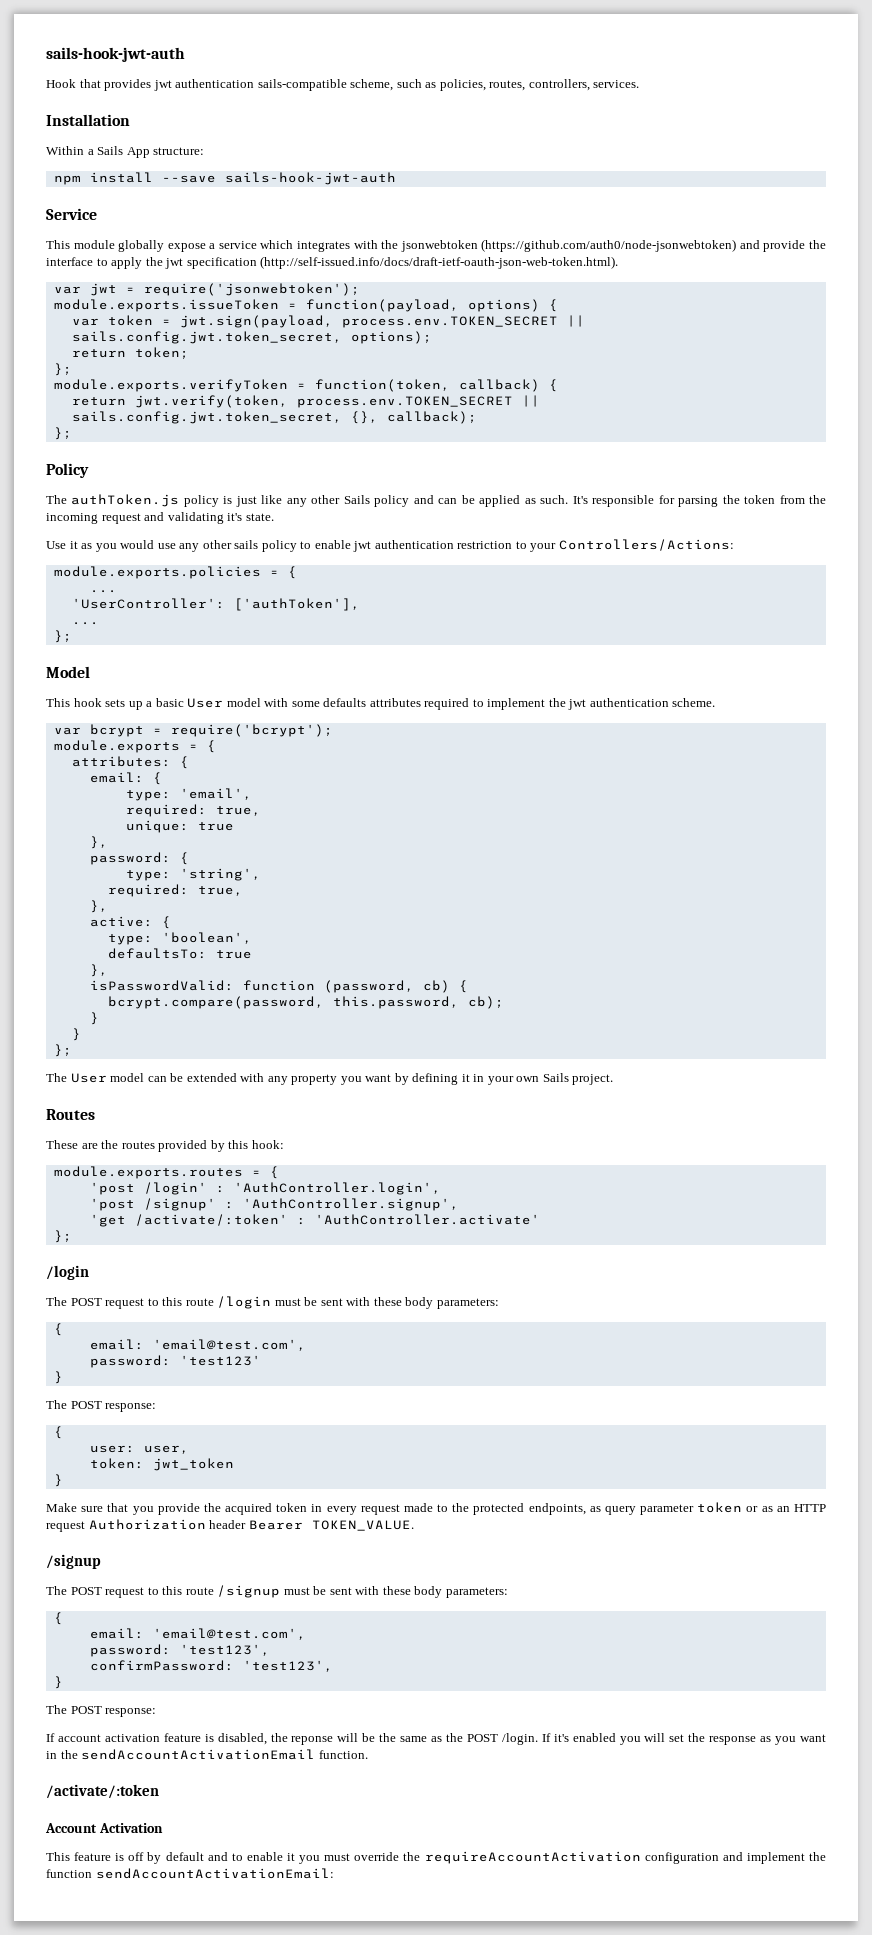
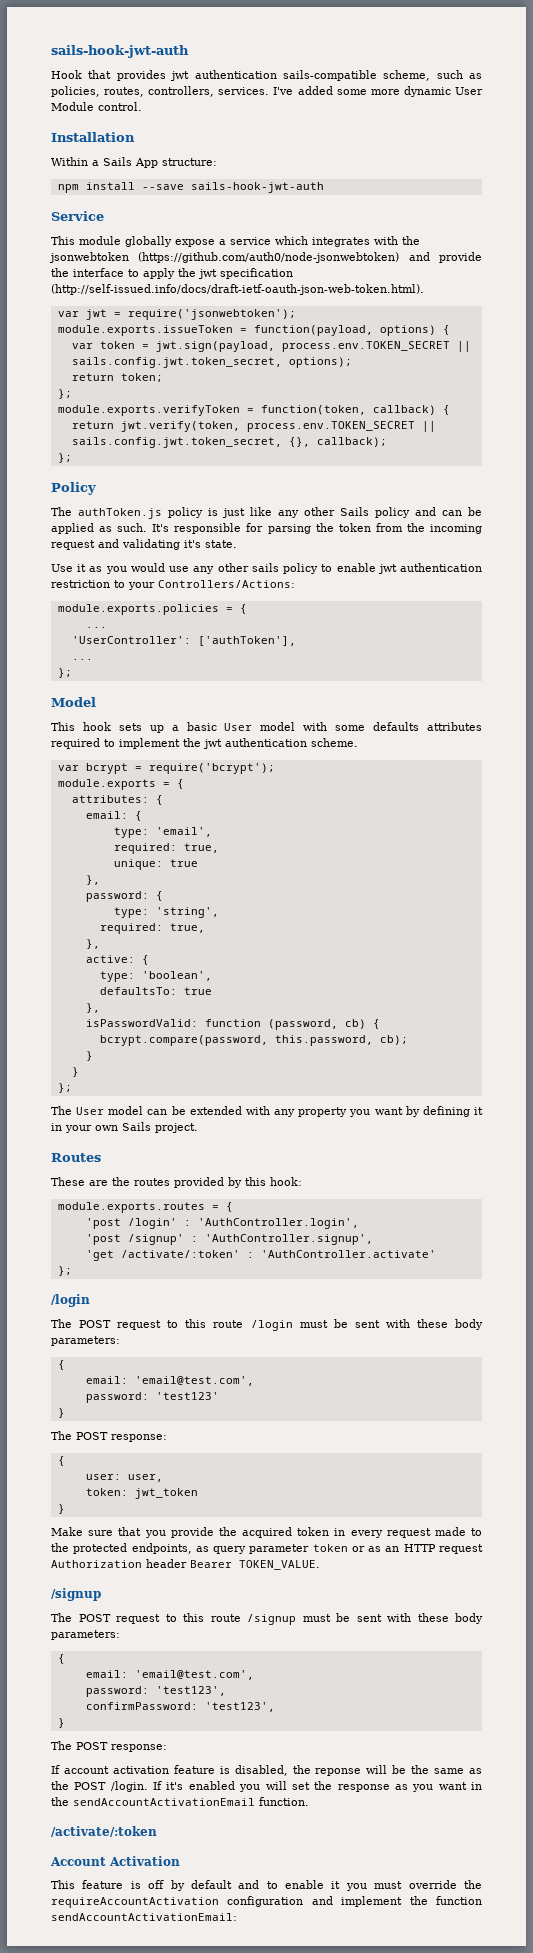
(640, 84) none -> [273,86,483,97] [51,102,142,111] I've added some more dynamic User Module control.

